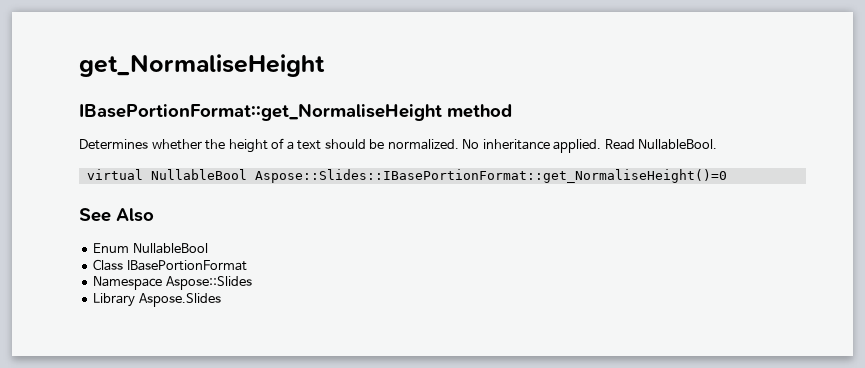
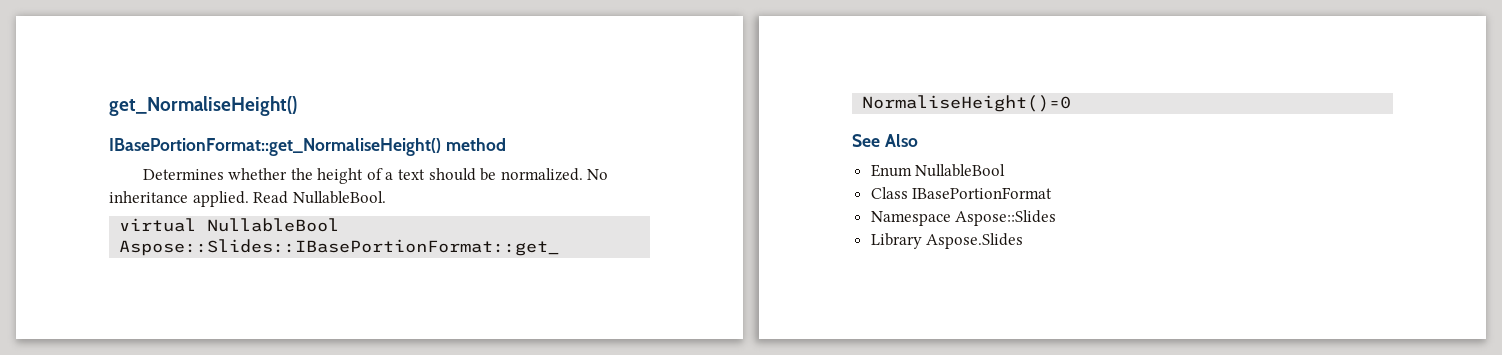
[79,54,325,77] [79,103,442,121] get_NormaliseHeight // IBasePortionFormat::get_NormaliseHeight -> [109,96,297,116] [109,138,441,156] get_NormaliseHeight() // IBasePortionFormat::get_NormaliseHeight()

